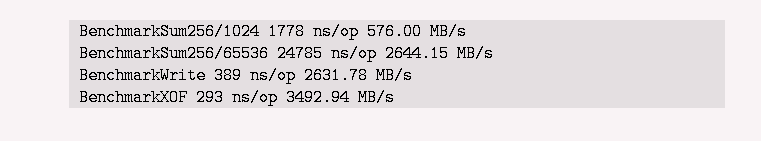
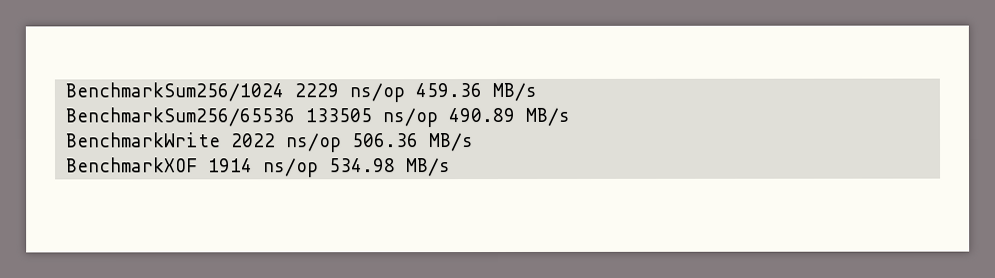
[267,23,422,40] 1778 ns/op 576.00 -> [293,83,482,103] 2229 ns/op 459.36
[276,45,449,62] 24785 ns/op 2644.15 -> [304,107,515,128] 133505 ns/op 490.89
[213,67,368,84] 389 ns/op 2631.78 -> [229,133,419,153] 2022 ns/op 506.36
[195,89,350,106] 293 ns/op 3492.94 -> [207,158,396,178] 1914 ns/op 534.98

